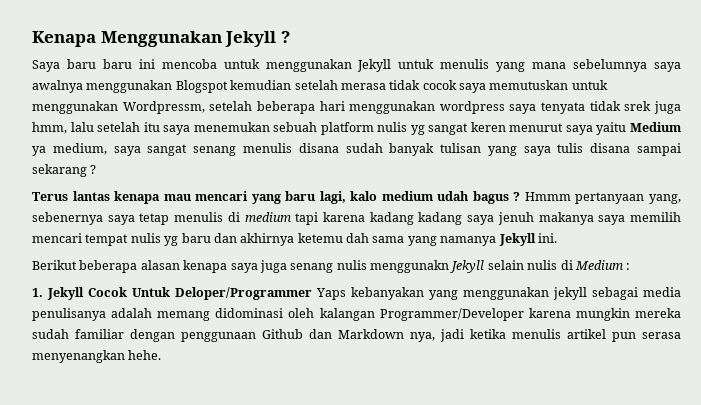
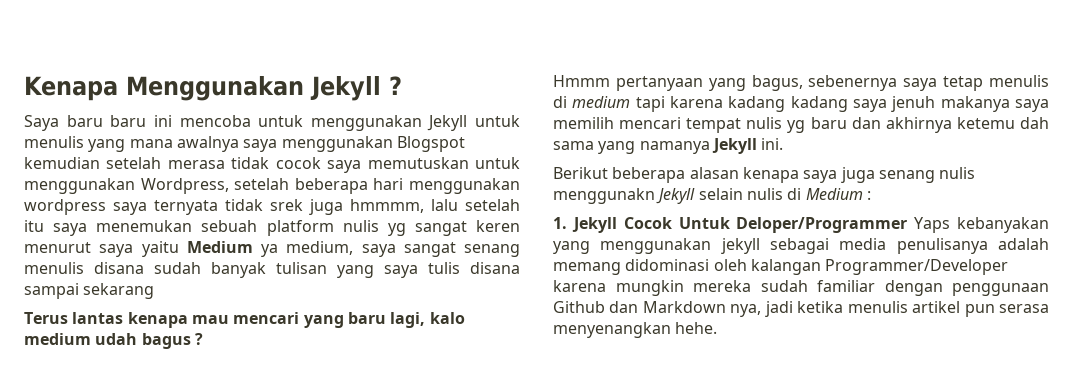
[573,59,681,72] [32,80,83,93] sebelumnya saya awalnya -> [176,136,278,152] awalnya saya
[122,101,205,114] Wordpressm, -> [140,178,229,194] Wordpress,
[541,102,586,114] tenyata -> [154,200,218,215] ternyata
[32,122,67,134] hmm, -> [350,199,424,213] hmmmm,
[90,165,97,174] ? -> (155, 291) none
(521, 196) none -> (203, 339) //
[649,194,682,204] yang, -> [708,75,803,91] yang bagus,

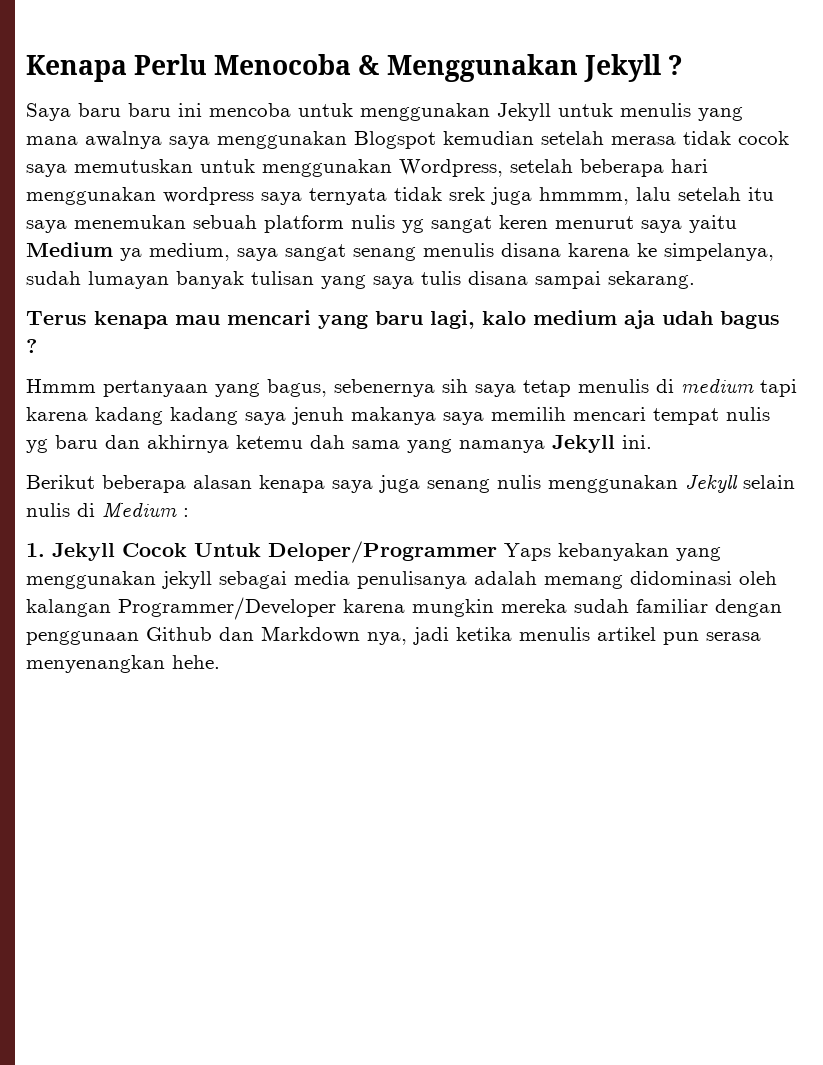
(118, 88) none -> [134,54,380,75] Perlu Menocoba &
[154,262,201,274] sudah -> [568,243,774,261] [26,271,169,289] karena ke simpelanya, sudah lumayan
[83,283,155,299] sekarang -> [608,271,695,289] sekarang.
[72,312,124,324] lantas -> (87, 318) none
(91, 339) none -> [624,310,655,329] aja
(898, 83) none -> [442,379,468,393] sih
[553,188,655,204] menggunakn -> [548,475,678,493] menggunakan

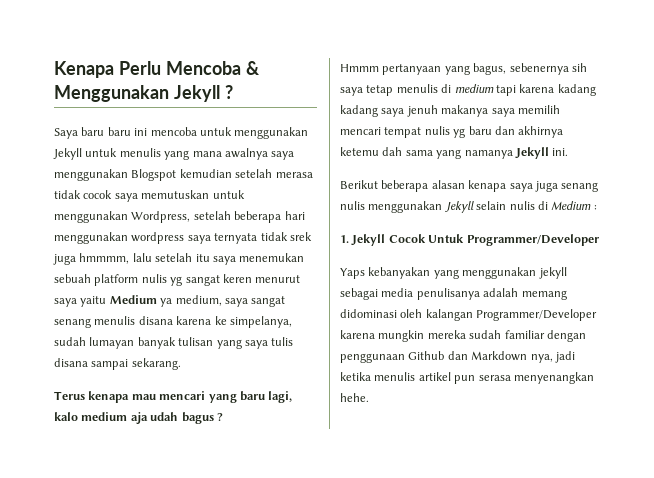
[214,54,352,75] Menocoba -> [165,61,241,75] Mencoba
[268,541,497,563] Deloper/Programmer -> [466,234,599,246] Programmer/Developer //

